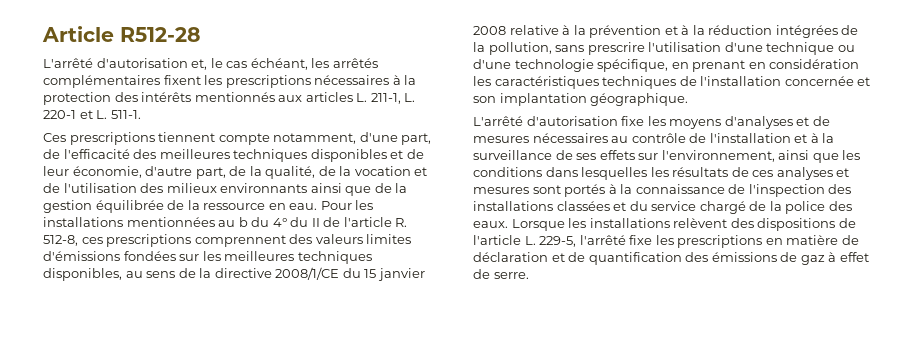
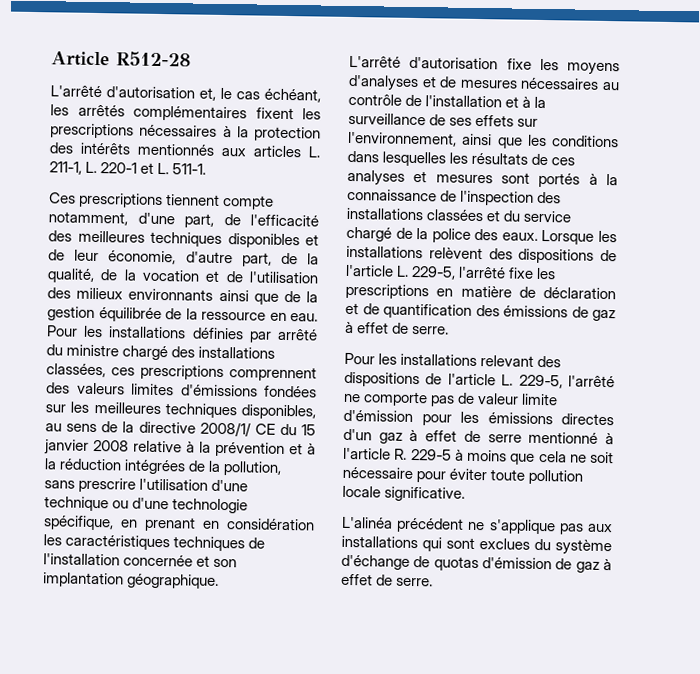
[126,217,408,227] [43,235,78,246] mentionnées au b du 4° du II de l'article R. 512-8, -> [191,327,318,343] [46,344,276,361] [46,363,106,378] définies par arrêté du ministre chargé des installations classées,
[275,267,340,280] 2008/1/CE -> [199,421,276,437] 2008/1/ CE
(529, 275) none -> [344,352,562,368] [344,371,615,389] [343,391,559,407] [343,409,614,426] [343,428,614,445] [343,447,614,465] [342,466,584,485] [342,485,466,502] [342,516,613,535] [341,535,612,556] [341,554,612,573] [341,573,434,587] // Pour les installations relevant des dispositions de l'article L. 229-5, l'arrêté ne comporte pas de valeur limite d'émission pour les émissions directes d'un gaz à effet de serre mentionné à l'article R. 229-5 à moins que cela ne soit nécessaire pour éviter toute pollution locale significative. // L'alinéa précédent ne s'applique pas aux installations qui sont exclues du système d'échange de quotas d'émission de gaz à effet de serre.

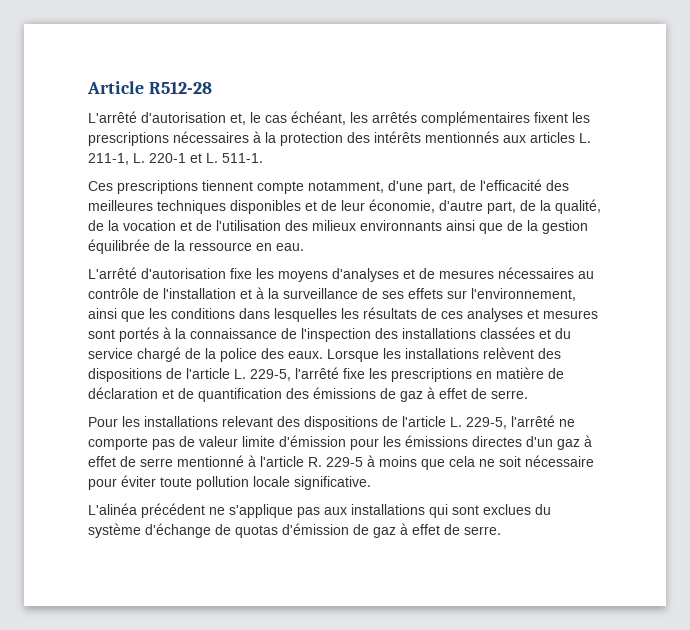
[46,325,318,343] [46,344,276,361] [46,363,317,382] [46,382,317,398] [45,401,316,420] [45,421,316,437] [44,439,316,457] [44,458,283,476] [44,477,249,493] [44,496,249,514] [43,515,315,532] [43,534,266,552] [43,553,238,568] [43,572,220,589] Pour les installations définies par arrêté du ministre chargé des installations classées, ces prescriptions comprennent des valeurs limites d'émissions fondées sur les meilleures techniques disponibles, au sens de la directive 2008/1/ CE du 15 janvier 2008 relative à la prévention et à la réduction intégrées de la pollution, sans prescrire l'utilisation d'une technique ou d'une technologie spécifique, en prenant en considération les caractéristiques techniques de l'installation concernée et son implantation géographique. -> (304, 247) none

